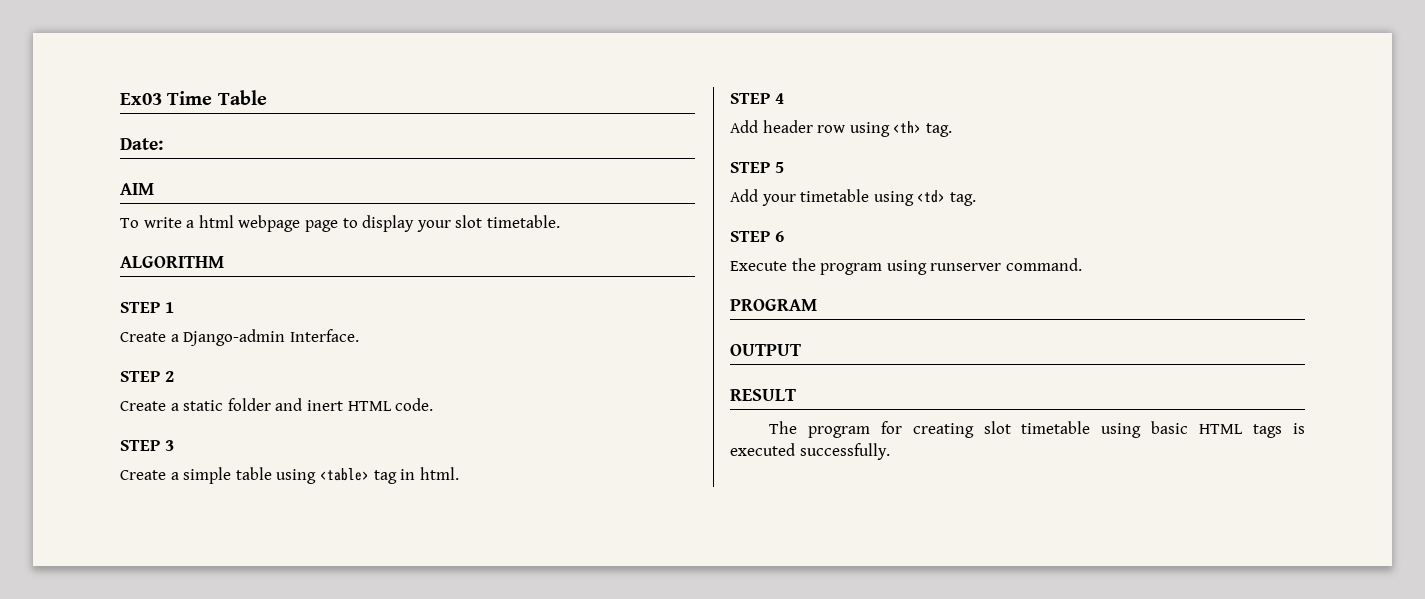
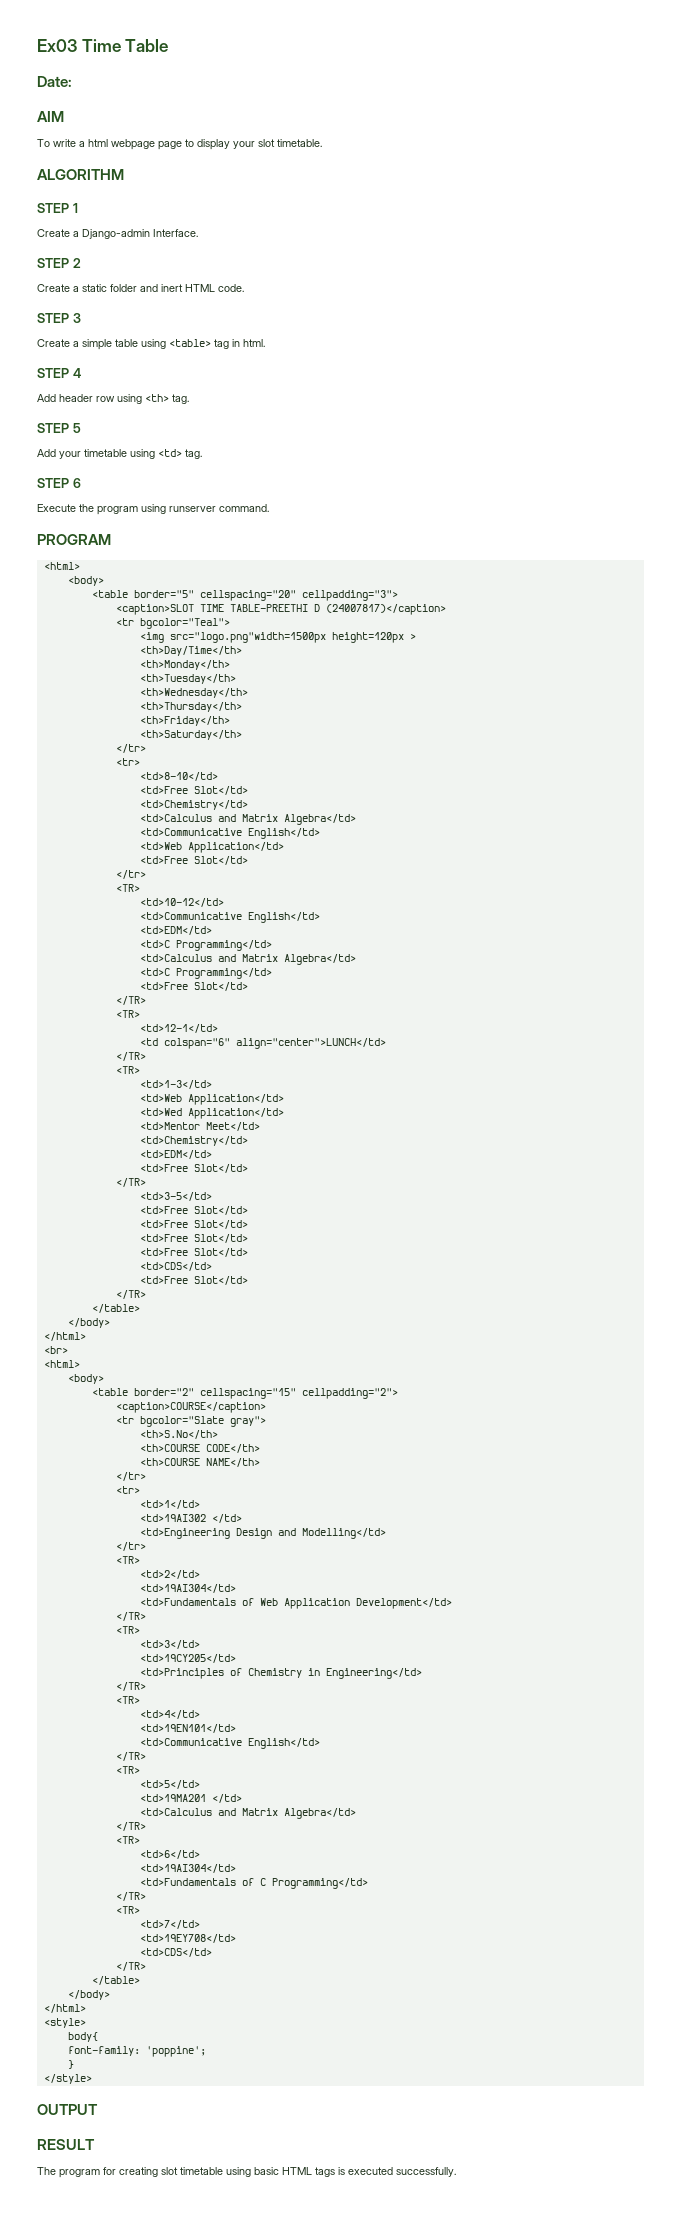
(817, 305) none -> [43,562,80,570] [67,576,104,586] [91,590,398,601] [115,604,446,615] [115,618,230,629] [139,632,416,643] [139,646,242,656] [139,660,230,670] [139,674,236,684] [139,688,248,698] [139,702,242,712] [139,716,230,726] [139,730,242,740] [115,744,146,753] [115,758,140,766] [139,772,218,781] [139,786,248,795] [139,800,248,810] [139,814,356,825] [139,828,320,839] [139,842,284,853] [139,856,248,865] [115,870,146,879] [115,884,140,892] [139,898,224,907] [139,912,320,923] [139,926,212,935] [139,940,272,951] [139,954,356,965] [139,968,272,979] [139,982,248,991] [115,996,146,1005] [115,1010,140,1018] [139,1024,218,1033] [139,1038,386,1049] [115,1052,146,1061] [115,1066,140,1074] [139,1080,212,1089] [139,1094,284,1105] [139,1108,284,1119] [139,1122,260,1131] [139,1136,248,1146] [139,1150,212,1159] [139,1164,248,1173] [115,1178,146,1187] [139,1192,212,1201] [139,1206,248,1215] [139,1220,248,1229] [139,1234,248,1243] [139,1248,248,1257] [139,1262,212,1271] [139,1276,248,1285] [115,1290,146,1299] [91,1304,140,1313] [67,1318,110,1328] [43,1332,86,1341] [43,1346,68,1354] [43,1360,80,1368] [67,1374,104,1384] [91,1388,398,1399] [115,1402,266,1413] [115,1416,266,1427] [139,1430,218,1439] [139,1444,260,1453] [139,1458,260,1467] [115,1472,146,1481] [115,1486,140,1494] [139,1500,200,1509] [139,1514,242,1523] [139,1528,386,1539] [115,1542,146,1551] [115,1556,140,1564] [139,1570,200,1579] [139,1584,236,1593] [139,1598,452,1609] [115,1612,146,1621] [115,1626,140,1634] [139,1640,200,1649] [139,1654,236,1663] [139,1668,422,1679] [115,1682,146,1691] [115,1696,140,1704] [139,1710,200,1719] [139,1724,236,1733] [139,1738,320,1749] [115,1752,146,1761] [115,1766,140,1774] [139,1780,200,1789] [139,1794,242,1803] [139,1808,356,1819] [115,1822,146,1831] [115,1836,140,1844] [139,1850,200,1859] [139,1864,236,1873] [139,1878,368,1889] [115,1892,146,1901] [115,1906,140,1914] [139,1920,200,1929] [139,1934,236,1943] [139,1948,212,1957] [115,1962,146,1971] [91,1976,140,1985] [67,1990,110,2000] [43,2004,86,2013] [43,2018,86,2028] [67,2032,98,2042] [67,2046,206,2057] [67,2060,74,2069] [43,2074,92,2084] // <html> // <body> // <table border="5" cellspacing="20" cellpadding="3"> // <caption>SLOT TIME TABLE-PREETHI D (24007817)</caption> // <tr bgcolor="Teal"> // <img src="logo.png"width=1500px height=120px > // <th>Day/Time</th> // <th>Monday</th> // <th>Tuesday</th> // <th>Wednesday</th> // <th>Thursday</th> // <th>Friday</th> // <th>Saturday</th> // </tr> // <tr> // <td>8-10</td> // <td>Free Slot</td> // <td>Chemistry</td> // <td>Calculus and Matrix Algebra</td> // <td>Communicative English</td> // <td>Web Application</td> // <td>Free Slot</td> // </tr> // <TR> // <td>10-12</td> // <td>Communicative English</td> // <td>EDM</td> // <td>C Programming</td> // <td>Calculus and Matrix Algebra</td> // <td>C Programming</td> // <td>Free Slot</td> // </TR> // <TR> // <td>12-1</td> // <td colspan="6" align="center">LUNCH</td> // </TR> // <TR> // <td>1-3</td> // <td>Web Application</td> // <td>Wed Application</td> // <td>Mentor Meet</td> // <td>Chemistry</td> // <td>EDM</td> // <td>Free Slot</td> // </TR> // <td>3-5</td> // <td>Free Slot</td> // <td>Free Slot</td> // <td>Free Slot</td> // <td>Free Slot</td> // <td>CDS</td> // <td>Free Slot</td> // </TR> // </table> // </body> // </html> // <br> // <html> // <body> // <table border="2" cellspacing="15" cellpadding="2"> // <caption>COURSE</caption> // <tr bgcolor="Slate gray"> // <th>S.No</th> // <th>COURSE CODE</th> // <th>COURSE NAME</th> // </tr> // <tr> // <td>1</td> // <td>19AI302 </td> // <td>Engineering Design and Modelling</td> // </tr> // <TR> // <td>2</td> // <td>19AI304</td> // <td>Fundamentals of Web Application Development</td> // </TR> // <TR> // <td>3</td> // <td>19CY205</td> // <td>Principles of Chemistry in Engineering</td> // </TR> // <TR> // <td>4</td> // <td>19EN101</td> // <td>Communicative English</td> // </TR> // <TR> // <td>5</td> // <td>19MA201 </td> // <td>Calculus and Matrix Algebra</td> // </TR> // <TR> // <td>6</td> // <td>19AI304</td> // <td>Fundamentals of C Programming</td> // </TR> // <TR> // <td>7</td> // <td>19EY708</td> // <td>CDS</td> // </TR> // </table> // </body> // </html> // <style> // body{ // font-family: 'poppine'; // } // </style>

